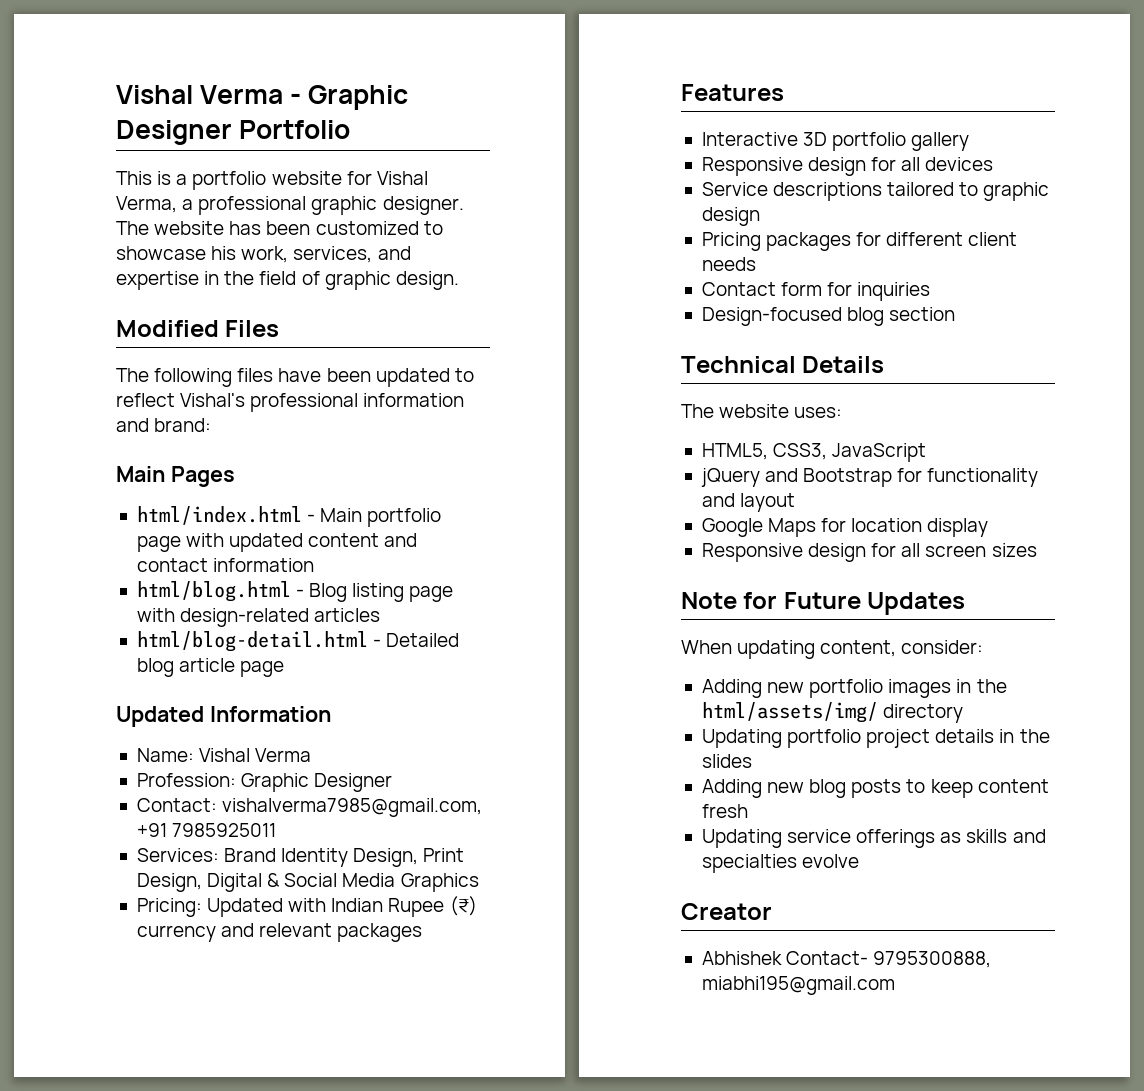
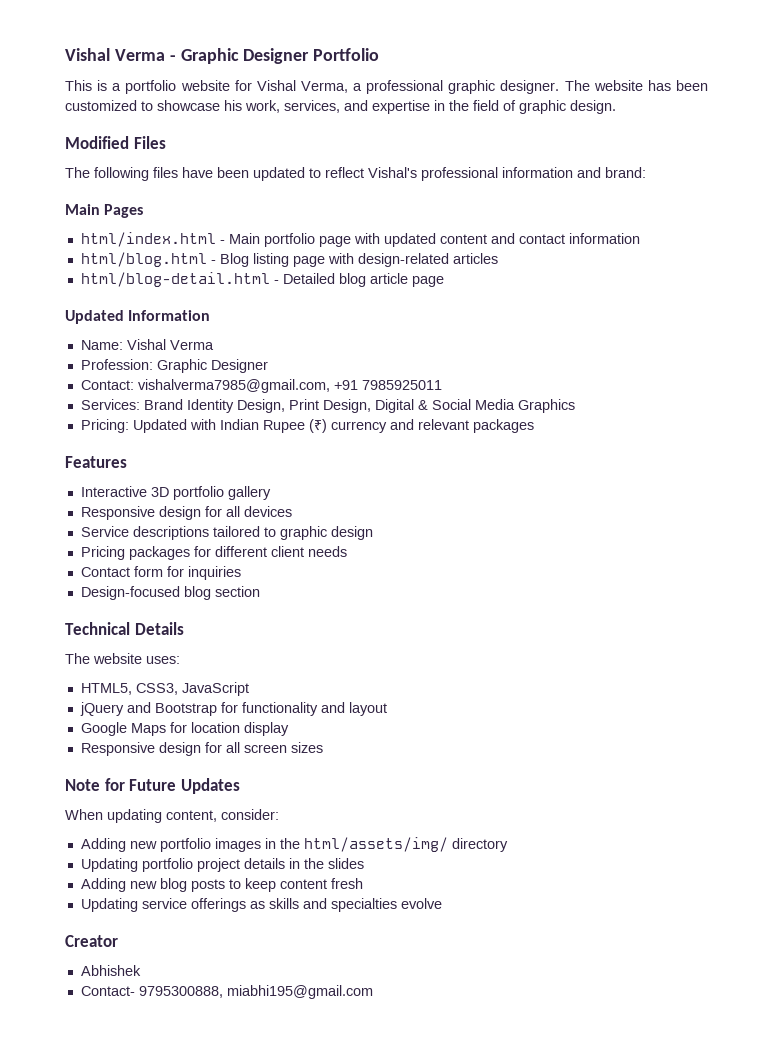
(782, 958) none -> (141, 970) //

